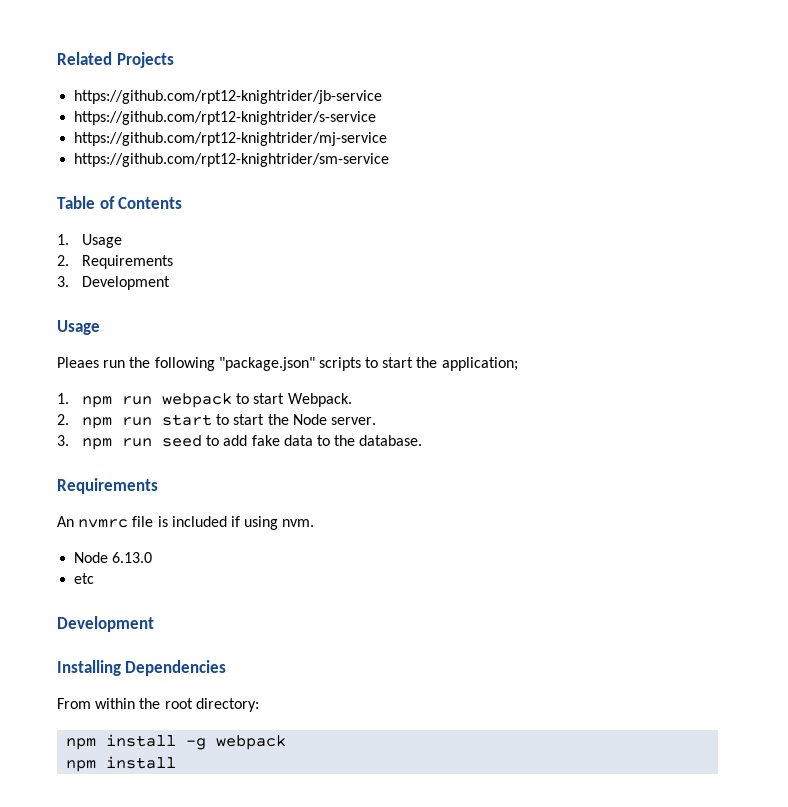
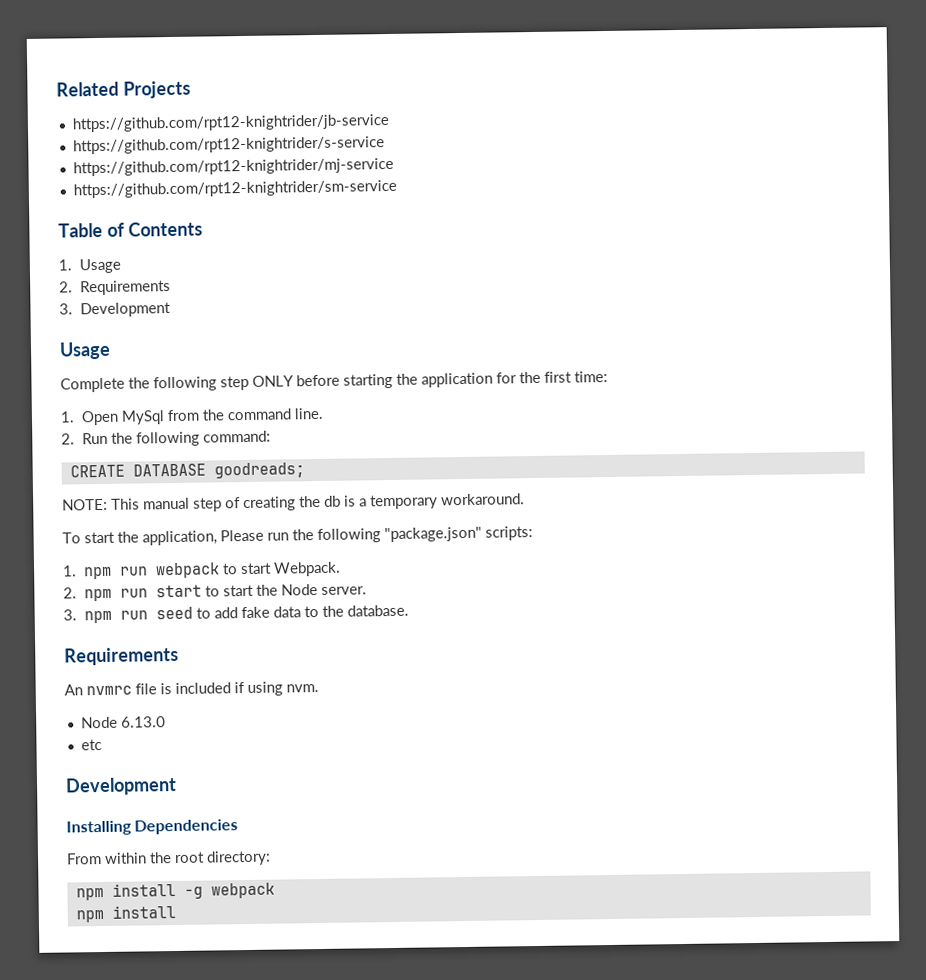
[57,357,518,371] Pleaes run the following "package.json" scripts to start the application; -> [60,370,608,393] [60,407,325,426] [61,430,272,447] [69,462,305,479] [62,493,525,512] [62,526,533,546] Complete the following step ONLY before starting the application for the first time: // 1. Open MySql from the command line. // 2. Run the following command: // CREATE DATABASE goodreads; // NOTE: This manual step of creating the db is a temporary workaround. // To start the application, Please run the following "package.json" scripts:

